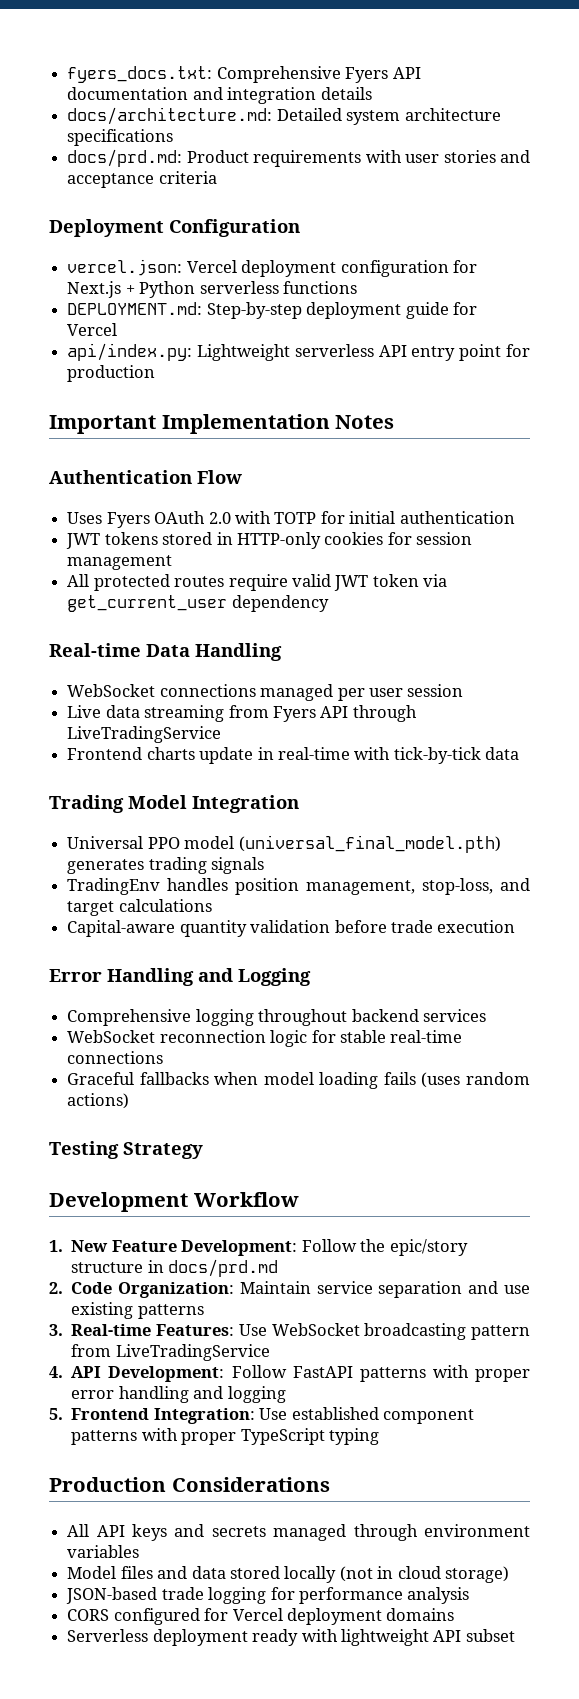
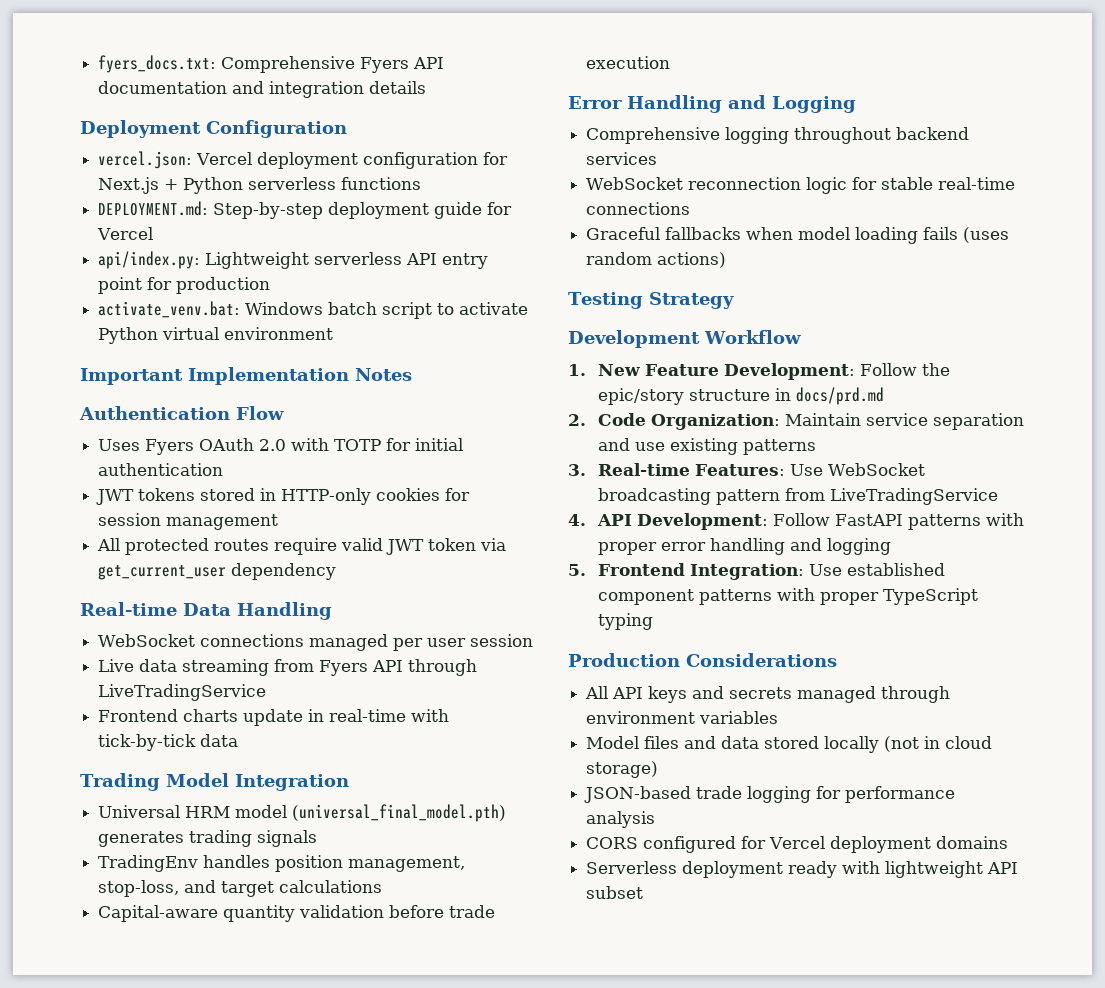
[67,107,501,125] [67,129,174,146] [67,149,531,167] [67,171,217,188] // docs/architecture.md: Detailed system architecture specifications // docs/prd.md: Product requirements with user stories and acceptance criteria -> (427, 87) none
(156, 373) none -> [98,301,529,319] [98,327,334,344] // activate_venv.bat: Windows batch script to activate Python virtual environment
[147,837,180,849] PPO -> [185,806,231,818] HRM

